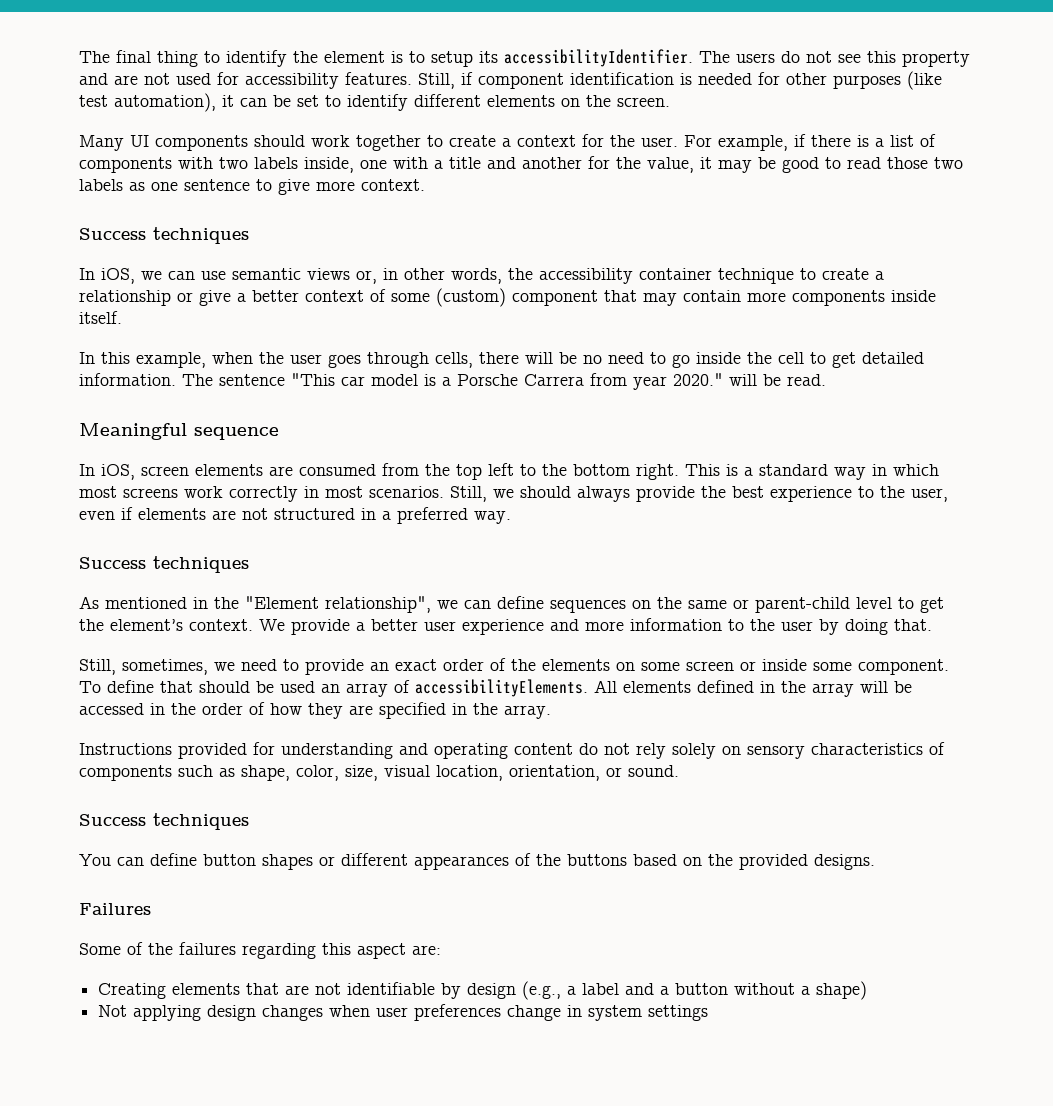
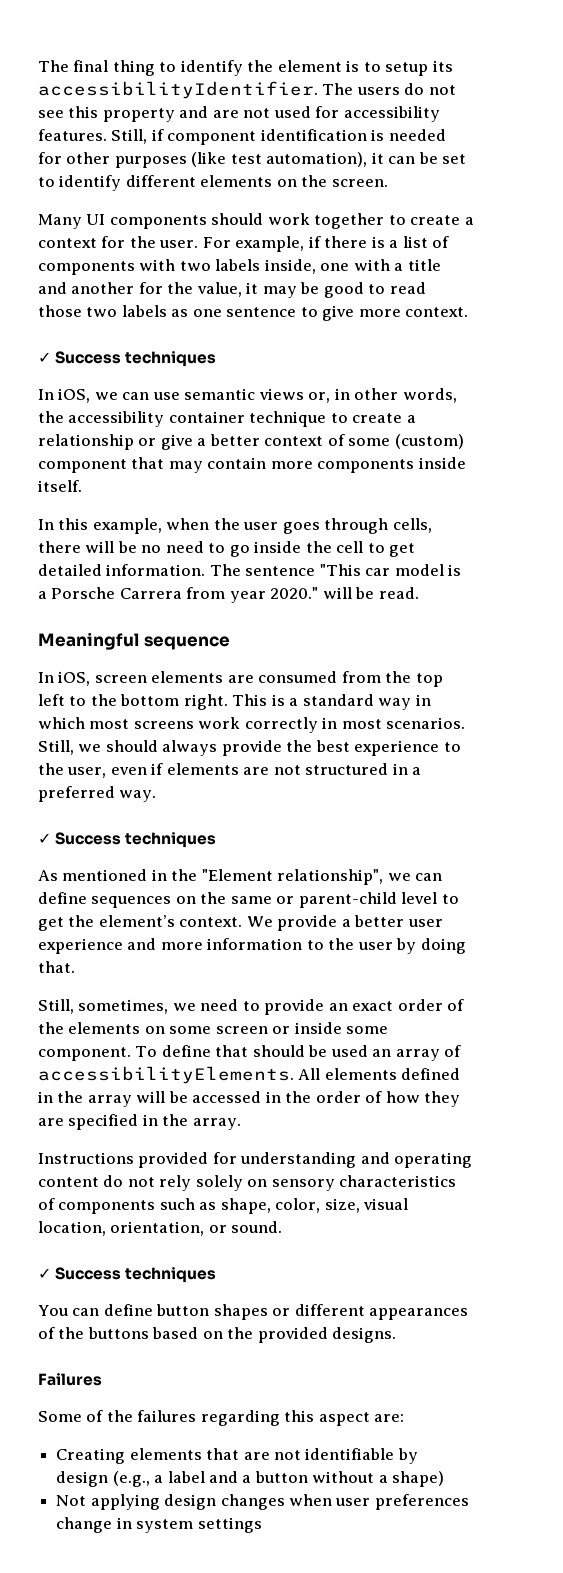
(425, 185) none -> [38,352,51,363] ✓
(511, 517) none -> [38,833,51,844] ✓
(679, 771) none -> [38,1268,51,1279] ✓

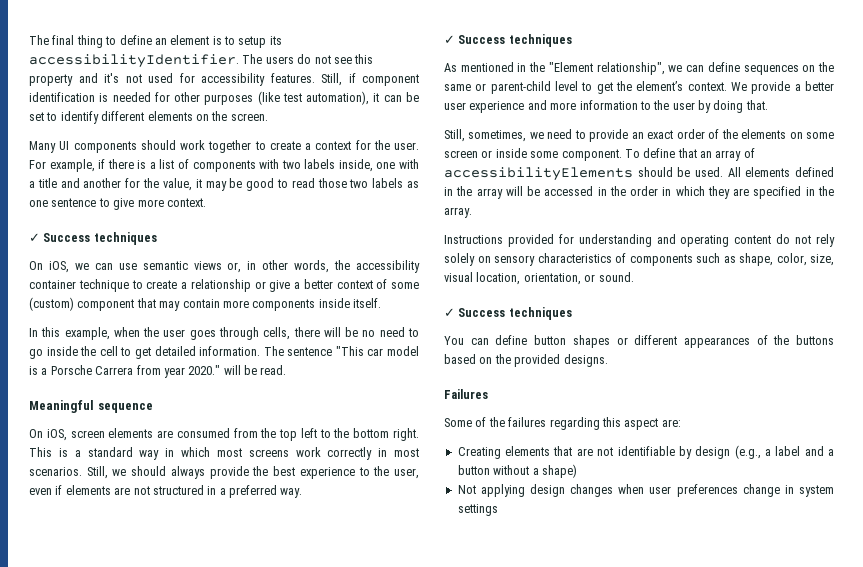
[180,60,274,76] identify the -> [119,35,167,45] define an
[212,110,239,118] are -> [104,73,119,83] it's
[38,389,54,400] In -> [29,261,43,270] On
[38,672,54,683] In -> [29,429,43,438] On
[252,1045,462,1061] [38,1066,294,1084] should be used an array of accessibilityElements. -> [700,148,755,161] [444,167,723,181] an array of accessibilityElements should be used.
[365,1091,420,1103] of how -> [662,186,705,196] in which

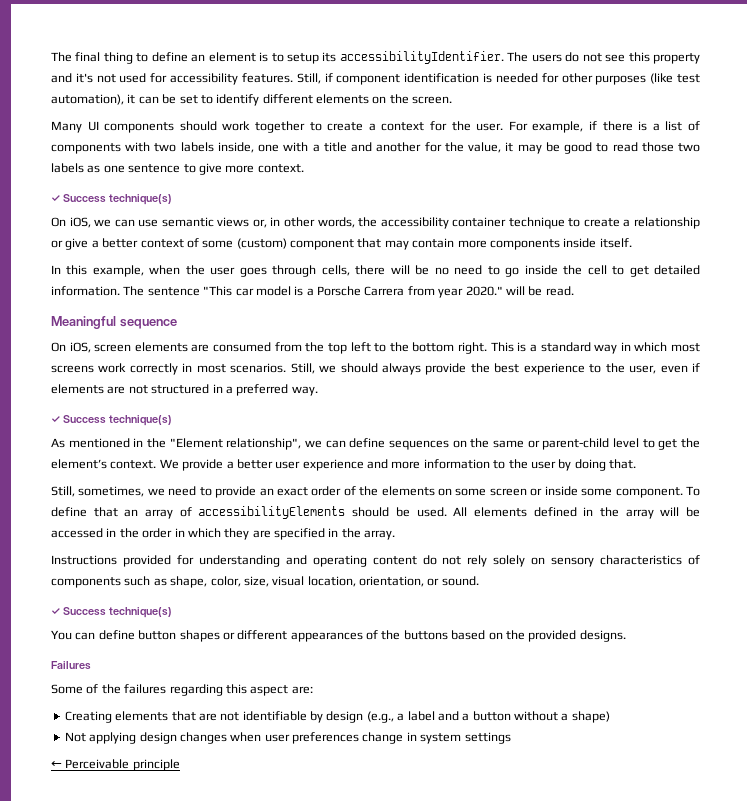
[93,232,157,245] techniques -> [108,194,172,205] technique(s)
[508,34,572,47] techniques -> [108,415,172,426] technique(s)
[508,307,572,320] techniques -> [108,607,172,618] technique(s)
(498, 510) none -> [51,759,180,771] // ← Perceivable principle

